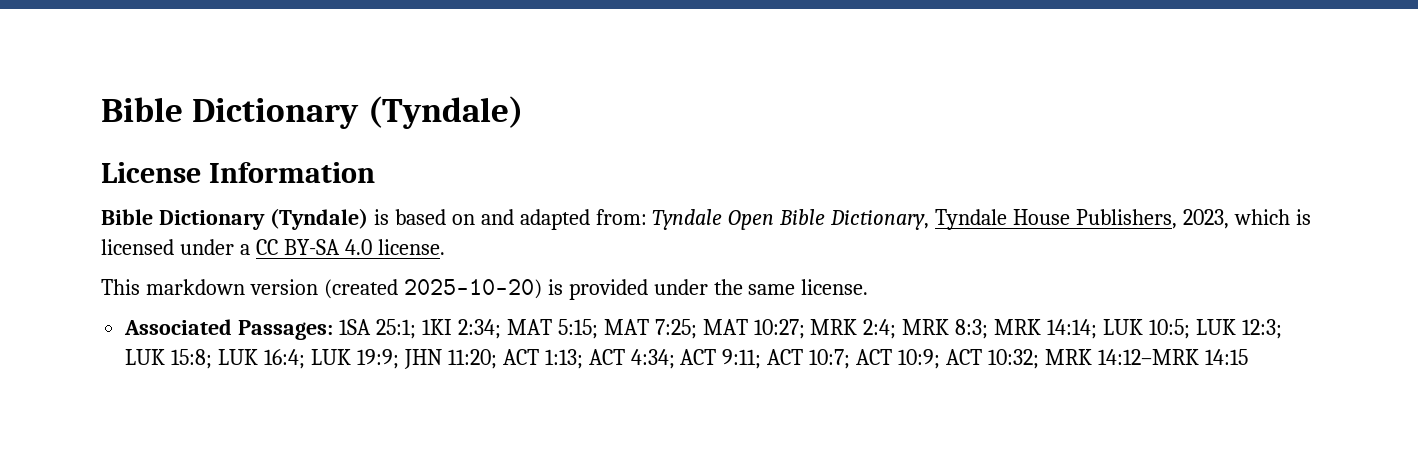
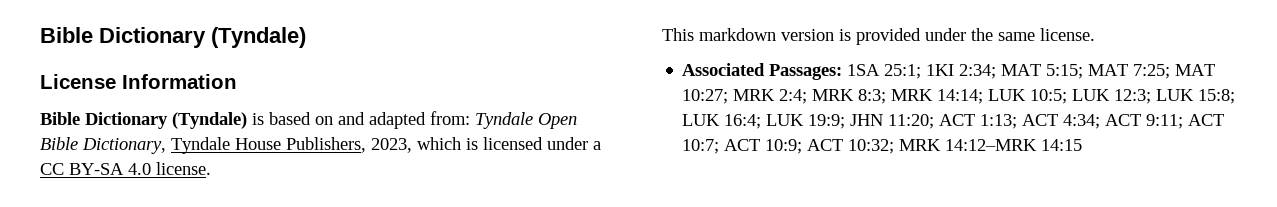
[323,279,542,299] (created 2025-10-20) -> (834, 35) none

